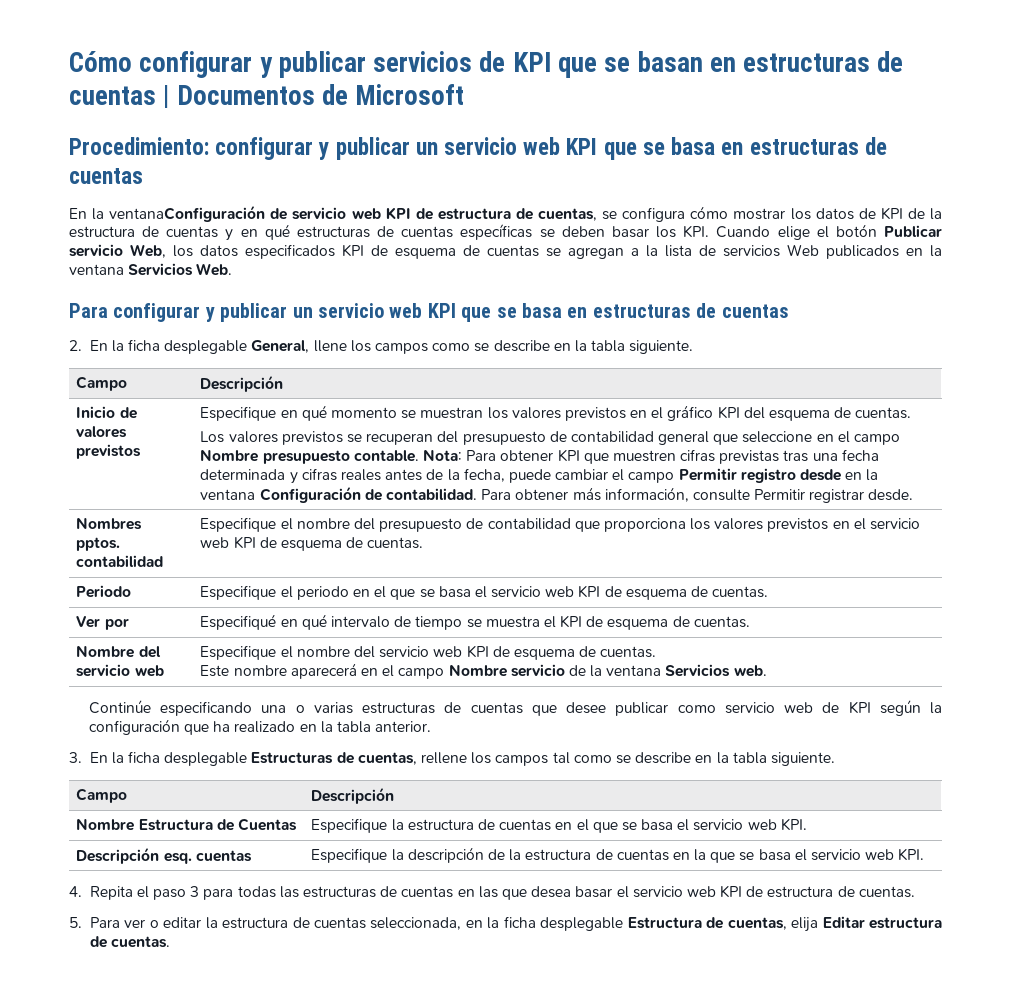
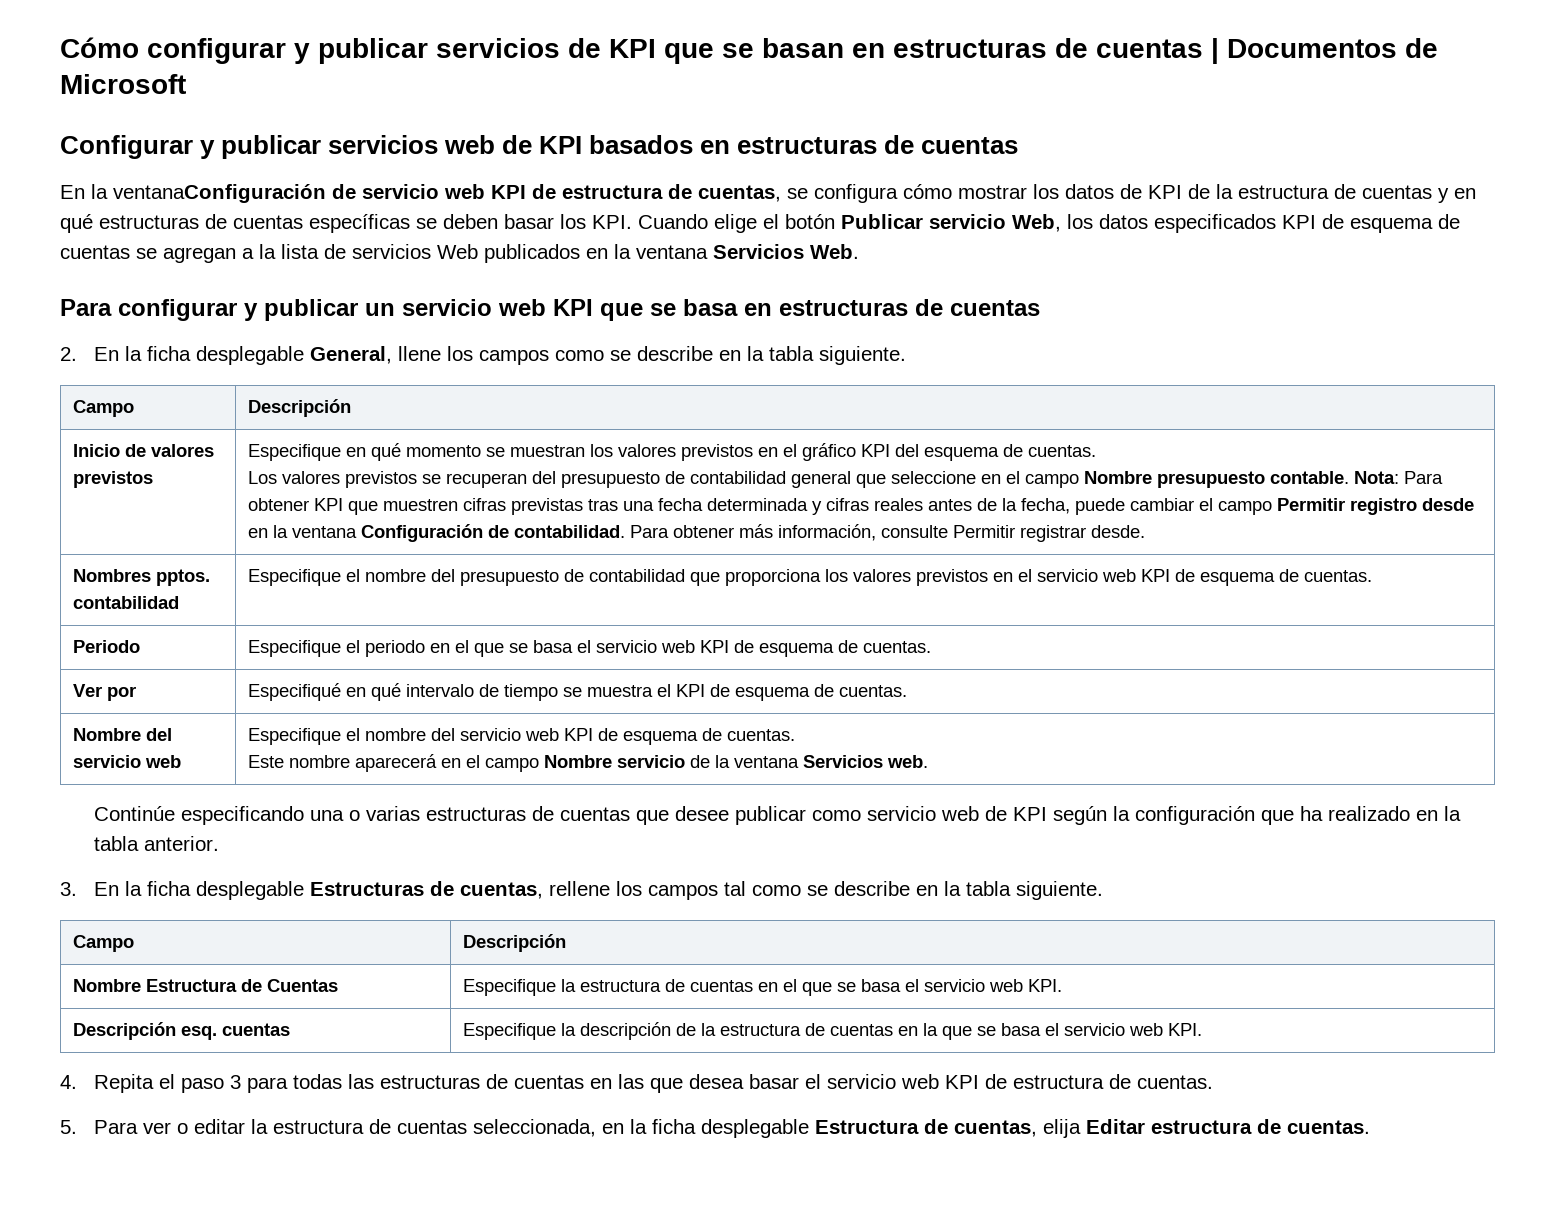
[69,137,716,160] Procedimiento: configurar y publicar un servicio web KPI que se basa -> [60,135,694,159] Configurar y publicar servicios web de KPI basados

